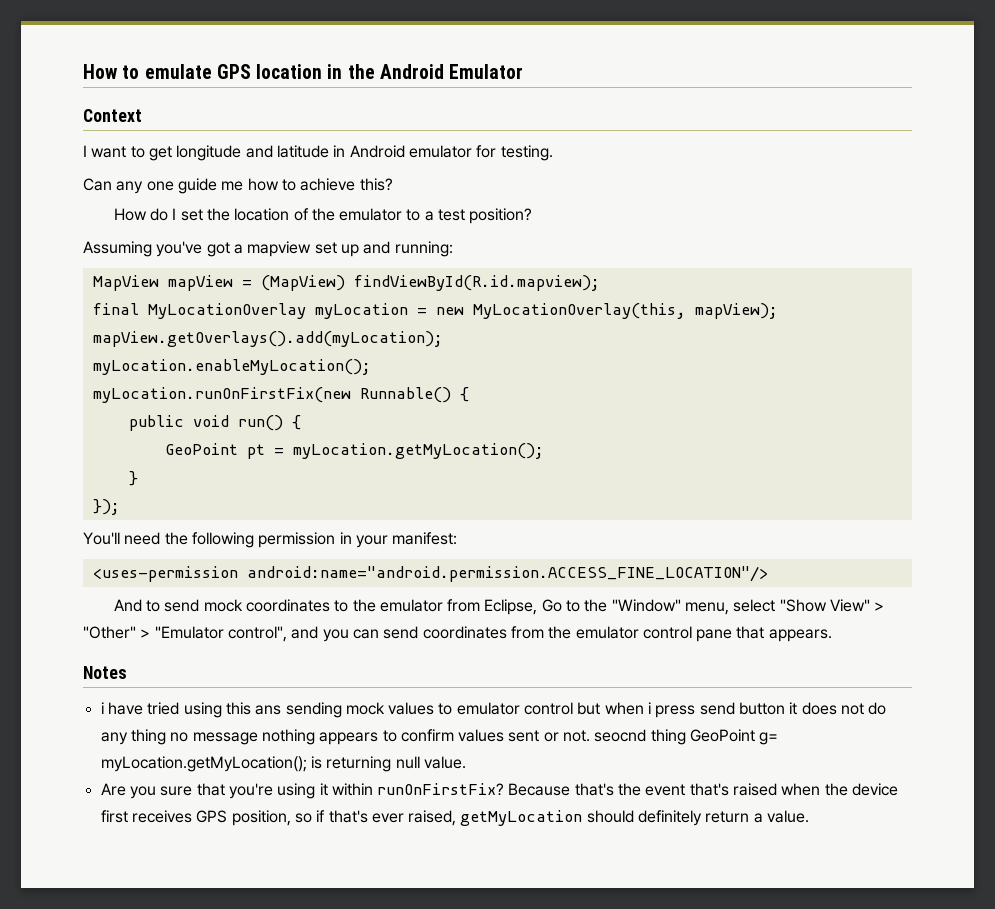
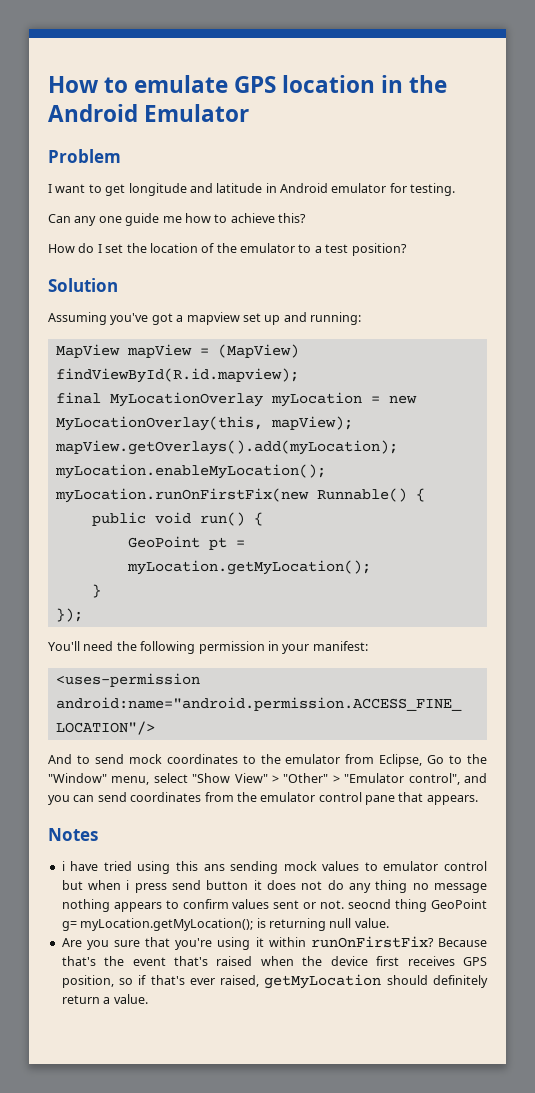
[83,109,142,122] Context -> [48,149,121,163] Problem
(533, 216) none -> [48,278,118,292] // Solution

